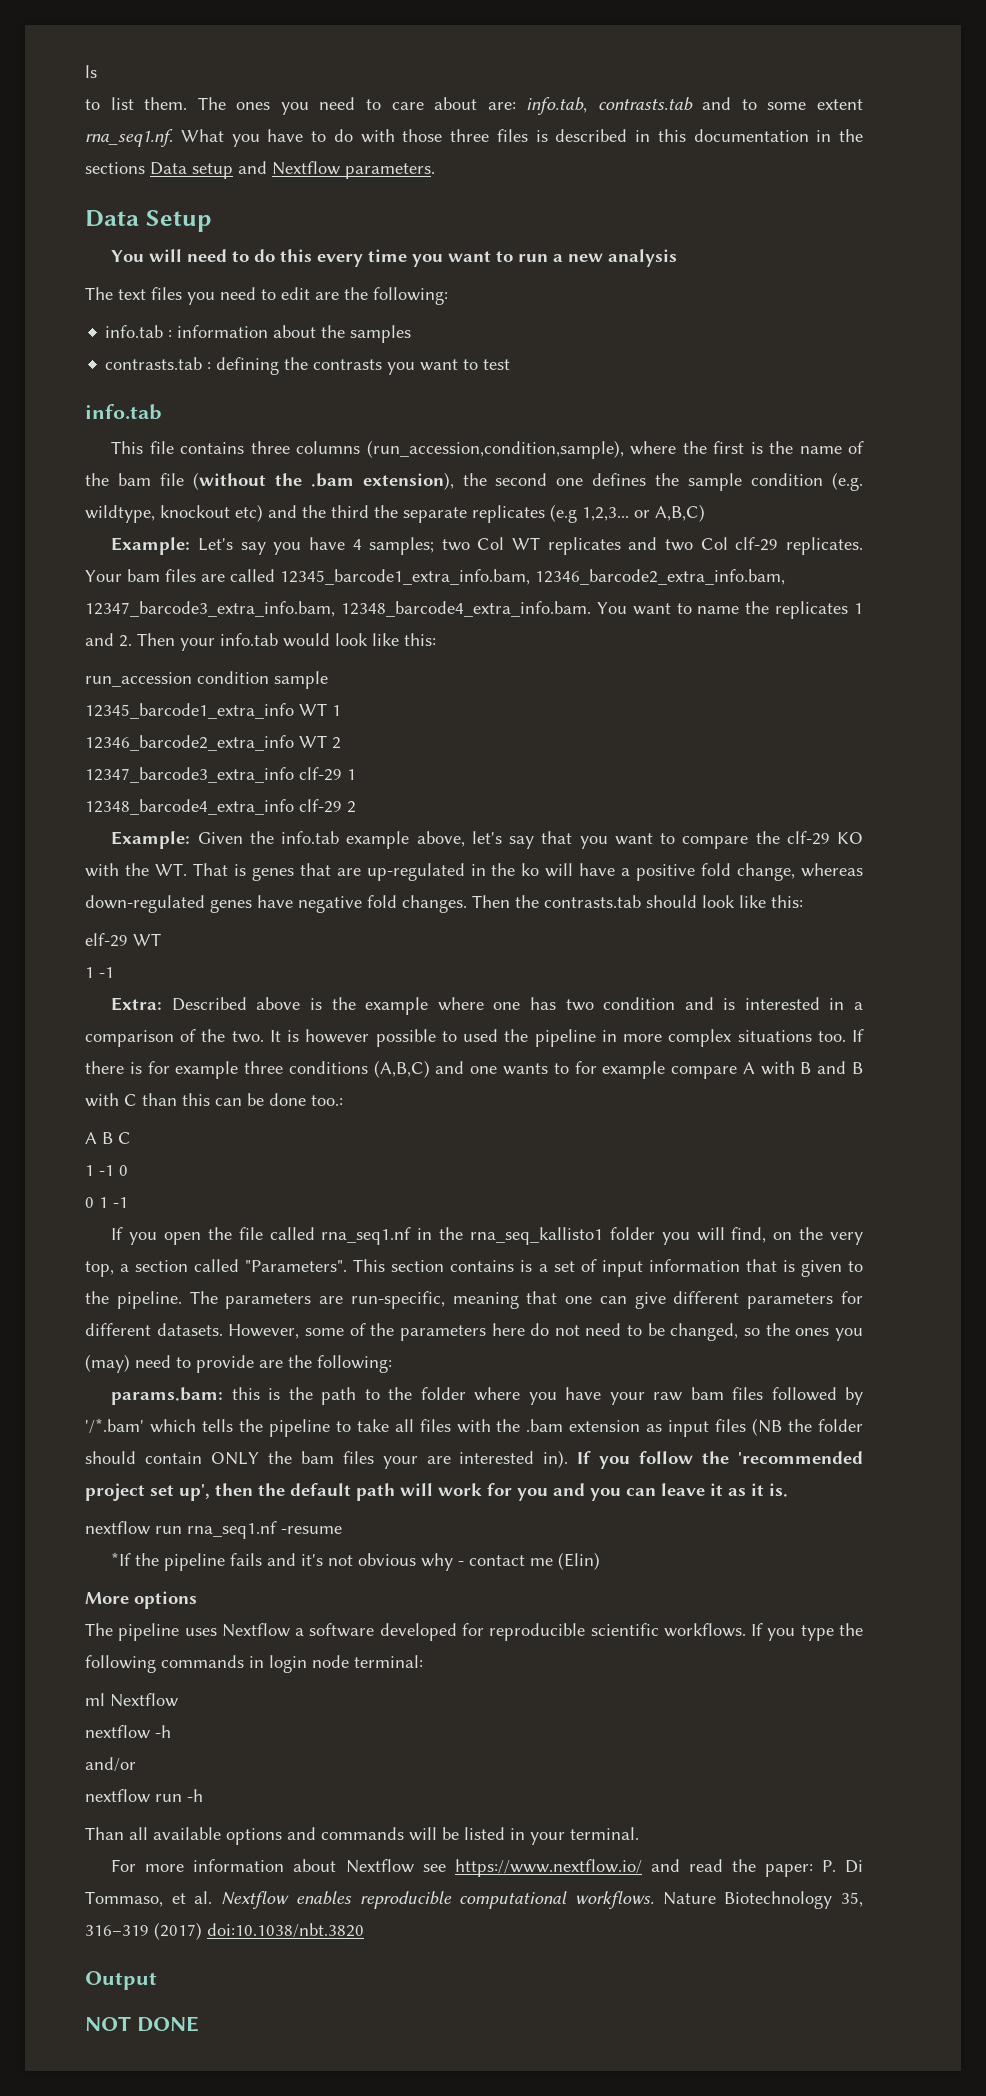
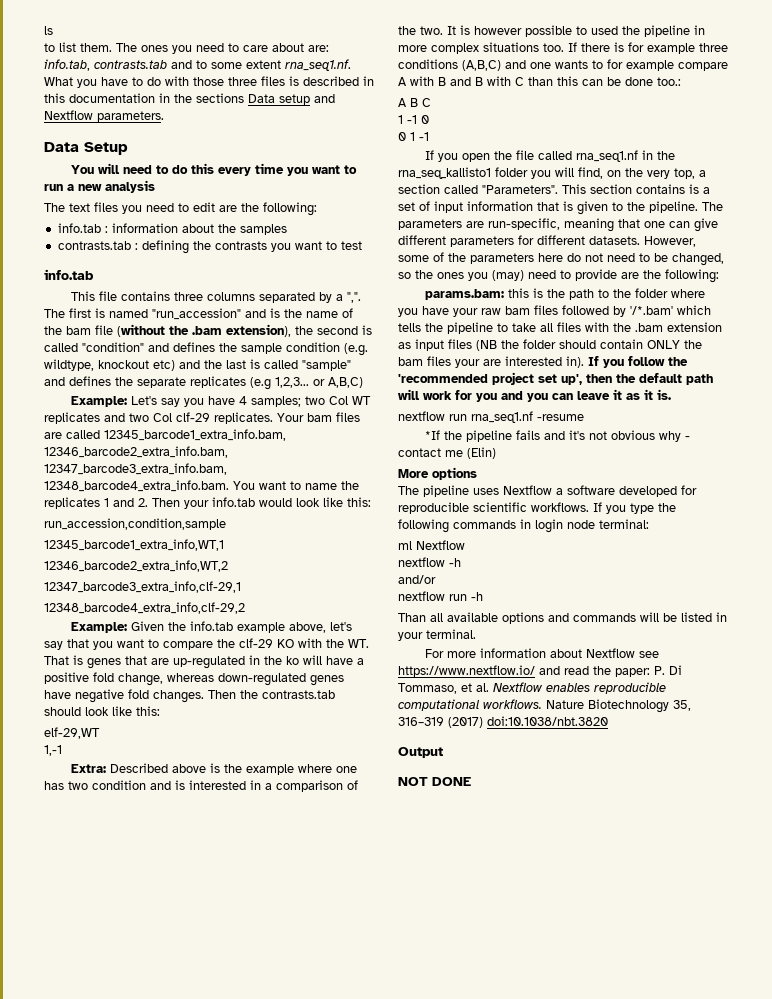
[366,440,745,459] (run_accession,condition,sample), where the first -> [259,292,362,303] [44,308,266,320] separated by a ",". The first is named "run_accession" and
[556,478,584,486] one -> [362,325,372,335] [44,342,169,352] is called "condition" and
[331,505,369,518] third -> [226,359,351,371] [44,376,111,386] last is called "sample" and defines
[85,671,328,689] [85,703,341,719] [85,735,341,751] [85,767,356,783] [85,799,356,815] run_accession condition sample // 12345_barcode1_extra_info WT 1 // 12346_barcode2_extra_info WT 2 // 12347_barcode3_extra_info clf-29 1 // 12348_barcode4_extra_info clf-29 2 -> [44,518,226,530] [44,539,224,551] [44,560,228,572] [44,581,241,593] [44,602,245,614] run_accession,condition,sample // 12345_barcode1_extra_info,WT,1 // 12346_barcode2_extra_info,WT,2 // 12347_barcode3_extra_info,clf-29,1 // 12348_barcode4_extra_info,clf-29,2
[85,933,161,947] [85,967,114,978] elf-29 WT // 1 -1 -> [44,727,100,739] [44,745,62,756] elf-29,WT // 1,-1

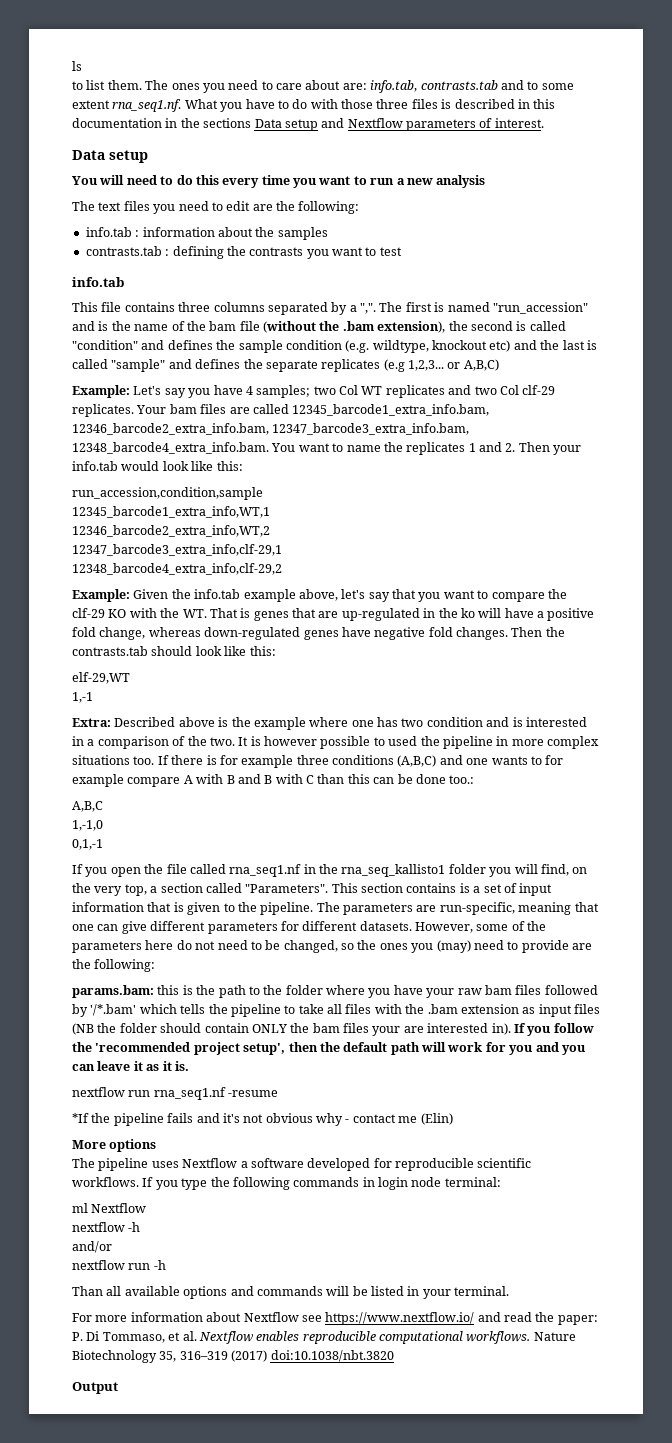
[97,111,164,122] [44,142,128,155] parameters. // Data Setup -> [406,118,544,131] [72,150,148,163] parameters of interest. // Data setup
[398,98,431,107] [398,115,429,124] [398,132,429,141] A B C // 1 -1 0 // 0 1 -1 -> [72,801,103,812] [72,820,103,831] [72,839,103,850] A,B,C // 1,-1,0 // 0,1,-1
[538,374,582,385] set up', -> [243,1043,286,1055] setup',
[398,777,471,786] // NOT DONE -> (118, 1388) none

